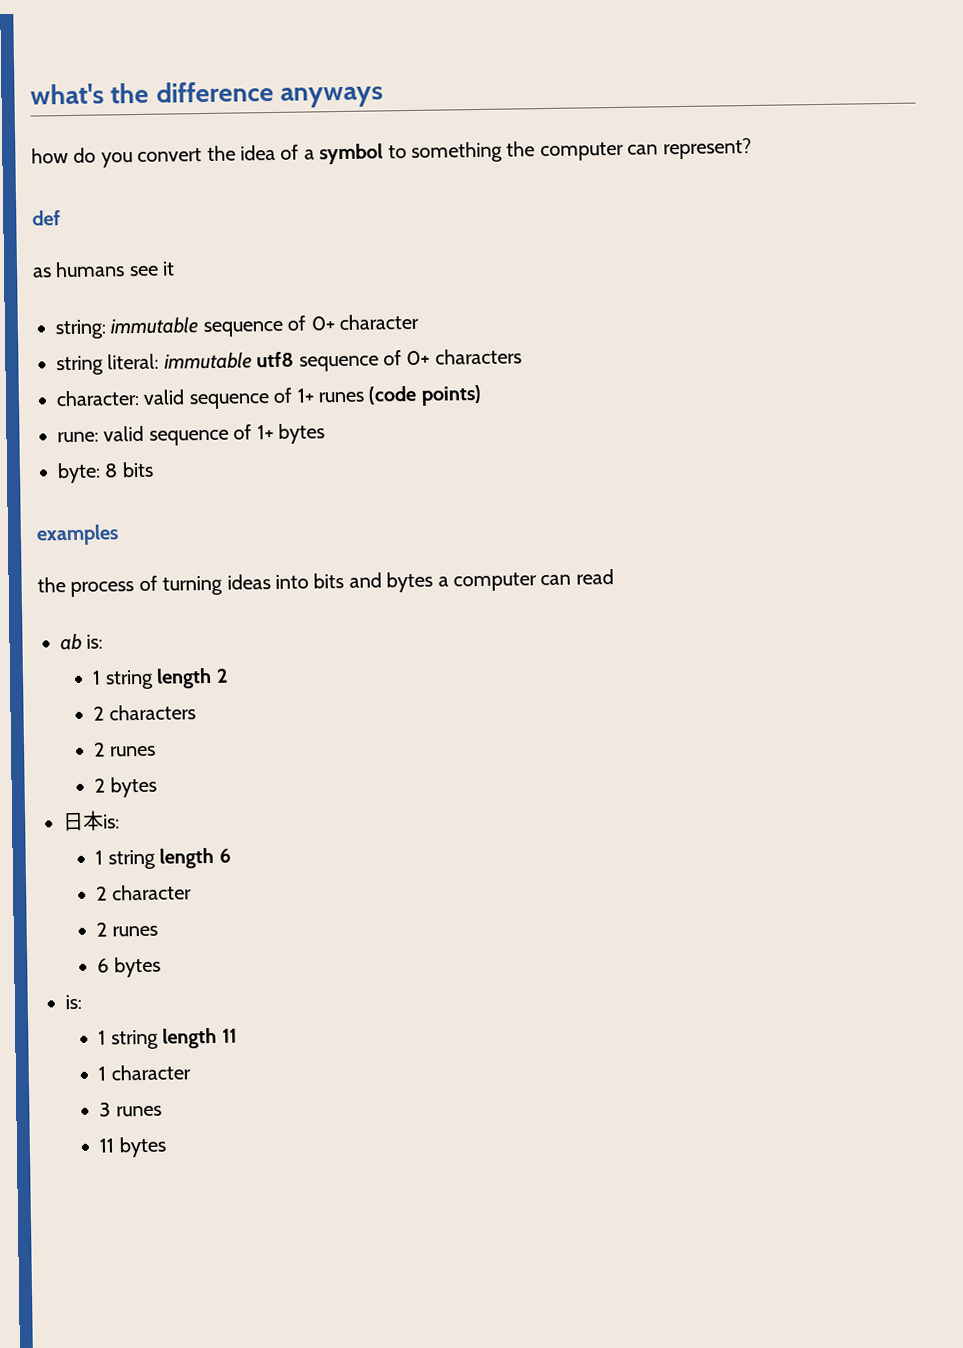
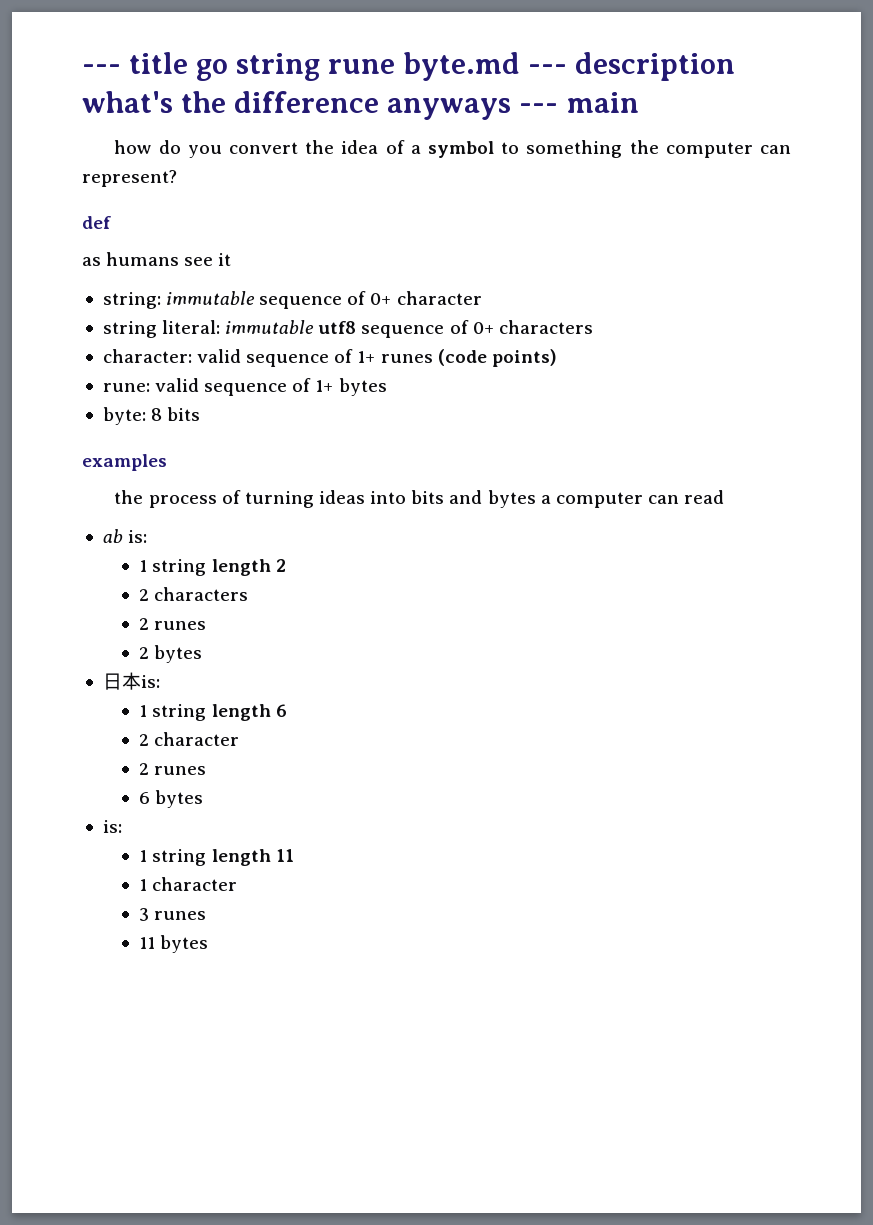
(30, 94) none -> [82,52,735,81] --- title go string rune byte.md --- description
(383, 97) none -> [519,92,639,113] --- main

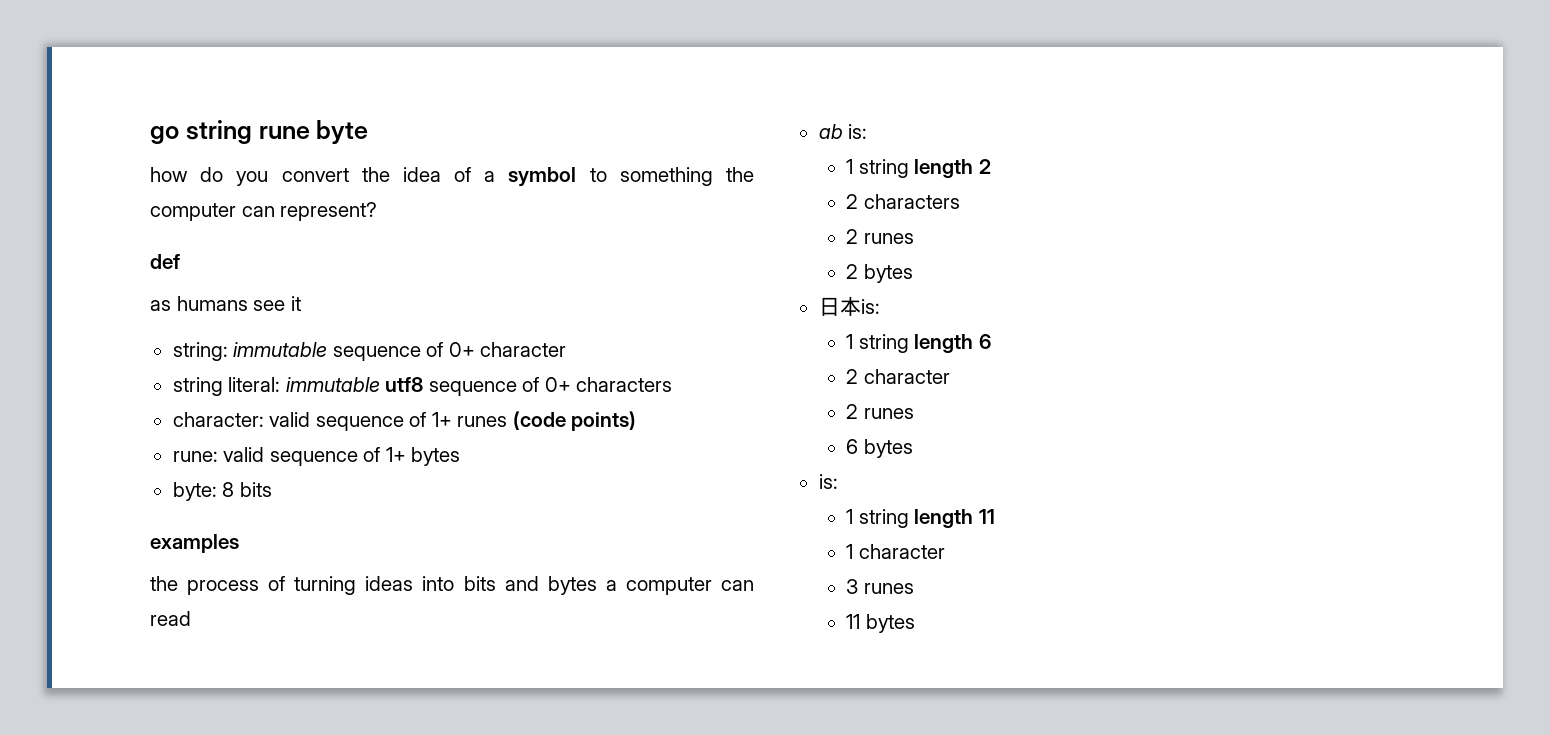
[82,52,189,74] --- title -> (150, 135) none
[403,52,735,81] [82,91,639,120] byte.md --- description what's the difference anyways --- main -> [316,120,369,144] byte

